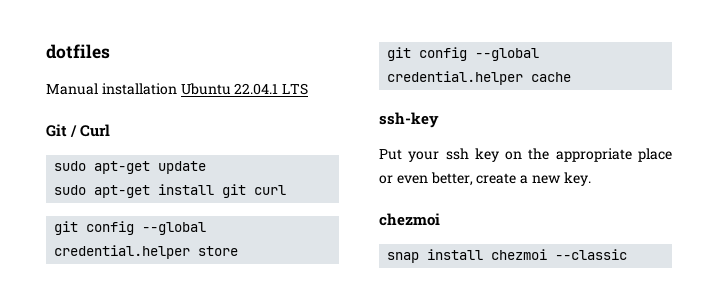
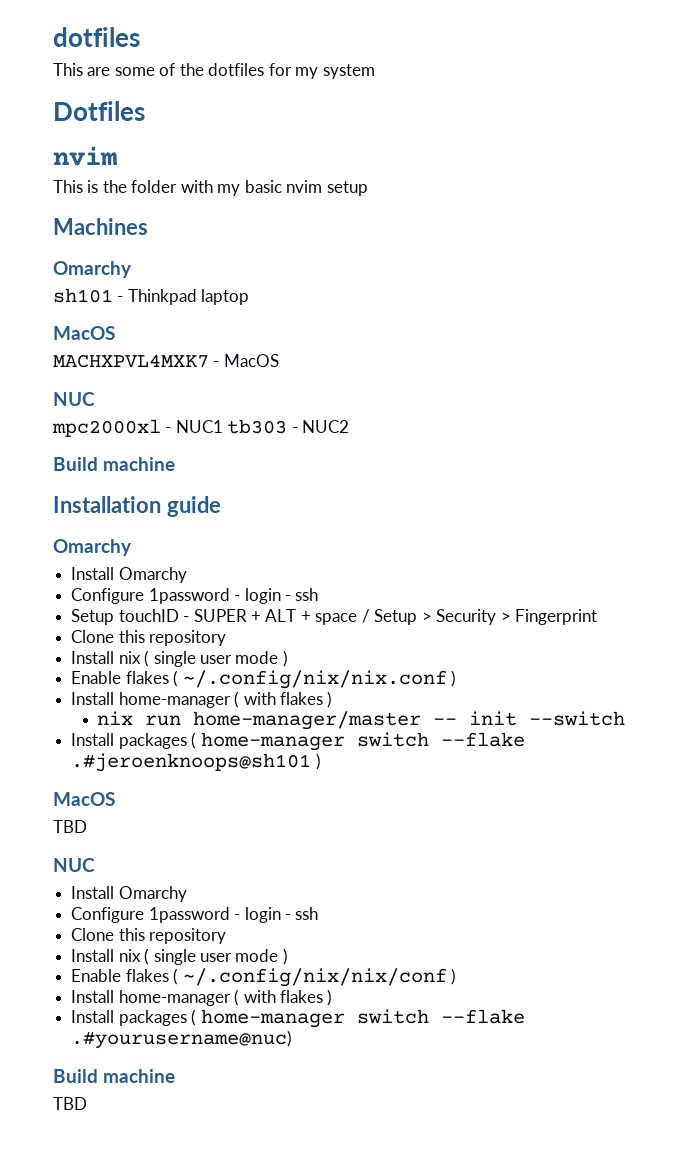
[46,83,309,95] [46,124,111,137] [54,161,207,174] [54,184,287,198] [54,221,207,235] [54,245,239,259] [387,47,540,61] [387,71,572,85] [379,112,439,128] [379,148,672,162] [379,172,591,186] [379,213,440,226] [387,249,628,263] Manual installation Ubuntu 22.04.1 LTS // Git / Curl // sudo apt-get update // sudo apt-get install git curl // git config --global credential.helper store // git config --global credential.helper cache // ssh-key // Put your ssh key on the appropriate place or even better, create a new key. // chezmoi // snap install chezmoi --classic -> [53,63,375,79] [53,101,145,121] [53,146,117,166] [53,180,368,196] [53,218,148,235] [53,261,132,278] [53,288,250,305] [53,326,115,340] [53,354,279,368] [53,392,95,406] [52,419,350,437] [53,457,176,471] [53,496,221,517] [53,539,132,556] [71,567,187,583] [71,588,319,604] [71,609,598,625] [71,630,227,646] [71,650,288,667] [71,670,456,689] [71,691,333,708] [97,711,626,730] [71,732,525,751] [71,753,321,772] [53,792,115,806] [53,820,87,833] [53,858,95,872] [71,886,187,902] [71,907,319,923] [71,928,227,944] [71,948,288,965] [71,968,456,987] [71,989,333,1006] [71,1009,525,1028] [71,1030,293,1049] [53,1069,176,1083] [53,1097,87,1110] This are some of the dotfiles for my system // Dotfiles // nvim // This is the folder with my basic nvim setup // Machines // Omarchy // sh101 - Thinkpad laptop // MacOS // MACHXPVL4MXK7 - MacOS // NUC // mpc2000xl - NUC1 tb303 - NUC2 // Build machine // Installation guide // Omarchy // Install Omarchy // Configure 1password - login - ssh // Setup touchID - SUPER + ALT + space / Setup > Security > Fingerprint // Clone this repository // Install nix ( single user mode ) // Enable flakes ( ~/.config/nix/nix.conf ) // Install home-manager ( with flakes ) // nix run home-manager/master -- init --switch // Install packages ( home-manager switch --flake .#jeroenknoops@sh101 ) // MacOS // TBD // NUC // Install Omarchy // Configure 1password - login - ssh // Clone this repository // Install nix ( single user mode ) // Enable flakes ( ~/.config/nix/nix/conf ) // Install home-manager ( with flakes ) // Install packages ( home-manager switch --flake .#yourusername@nuc) // Build machine // TBD

